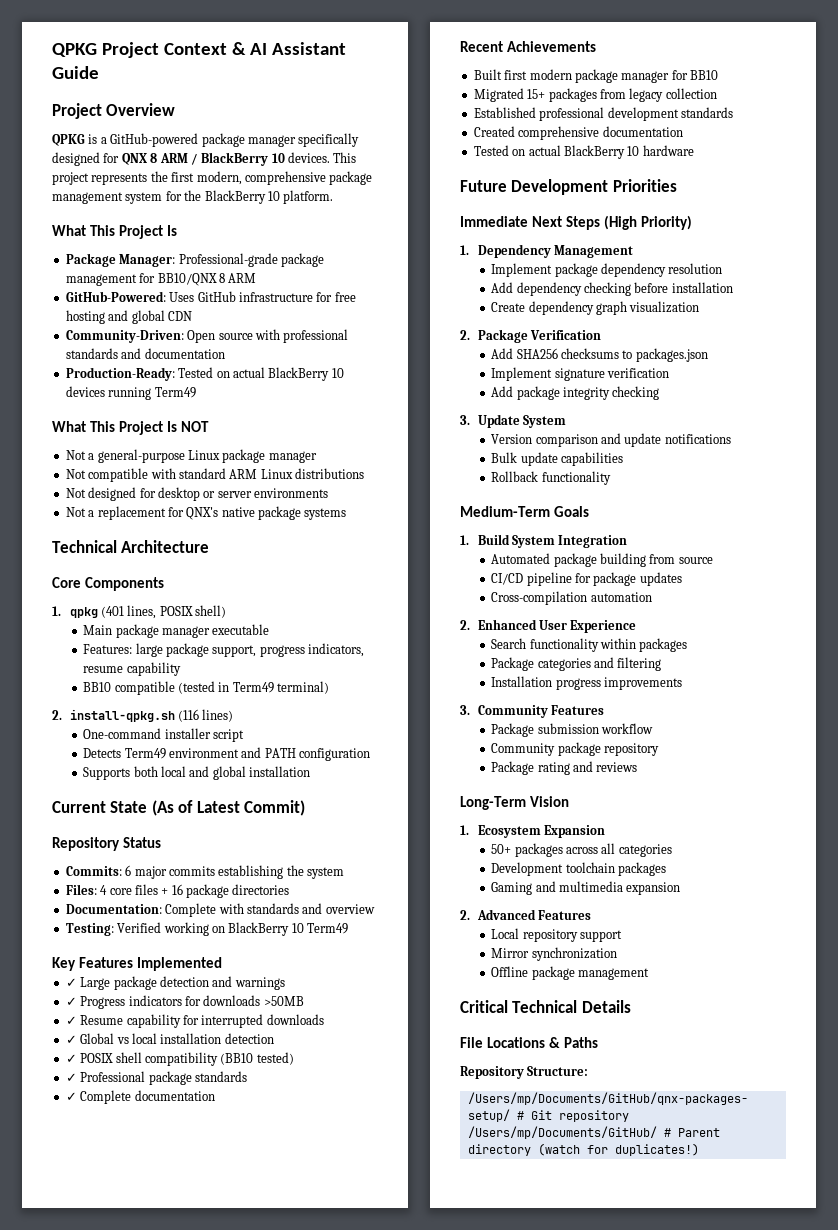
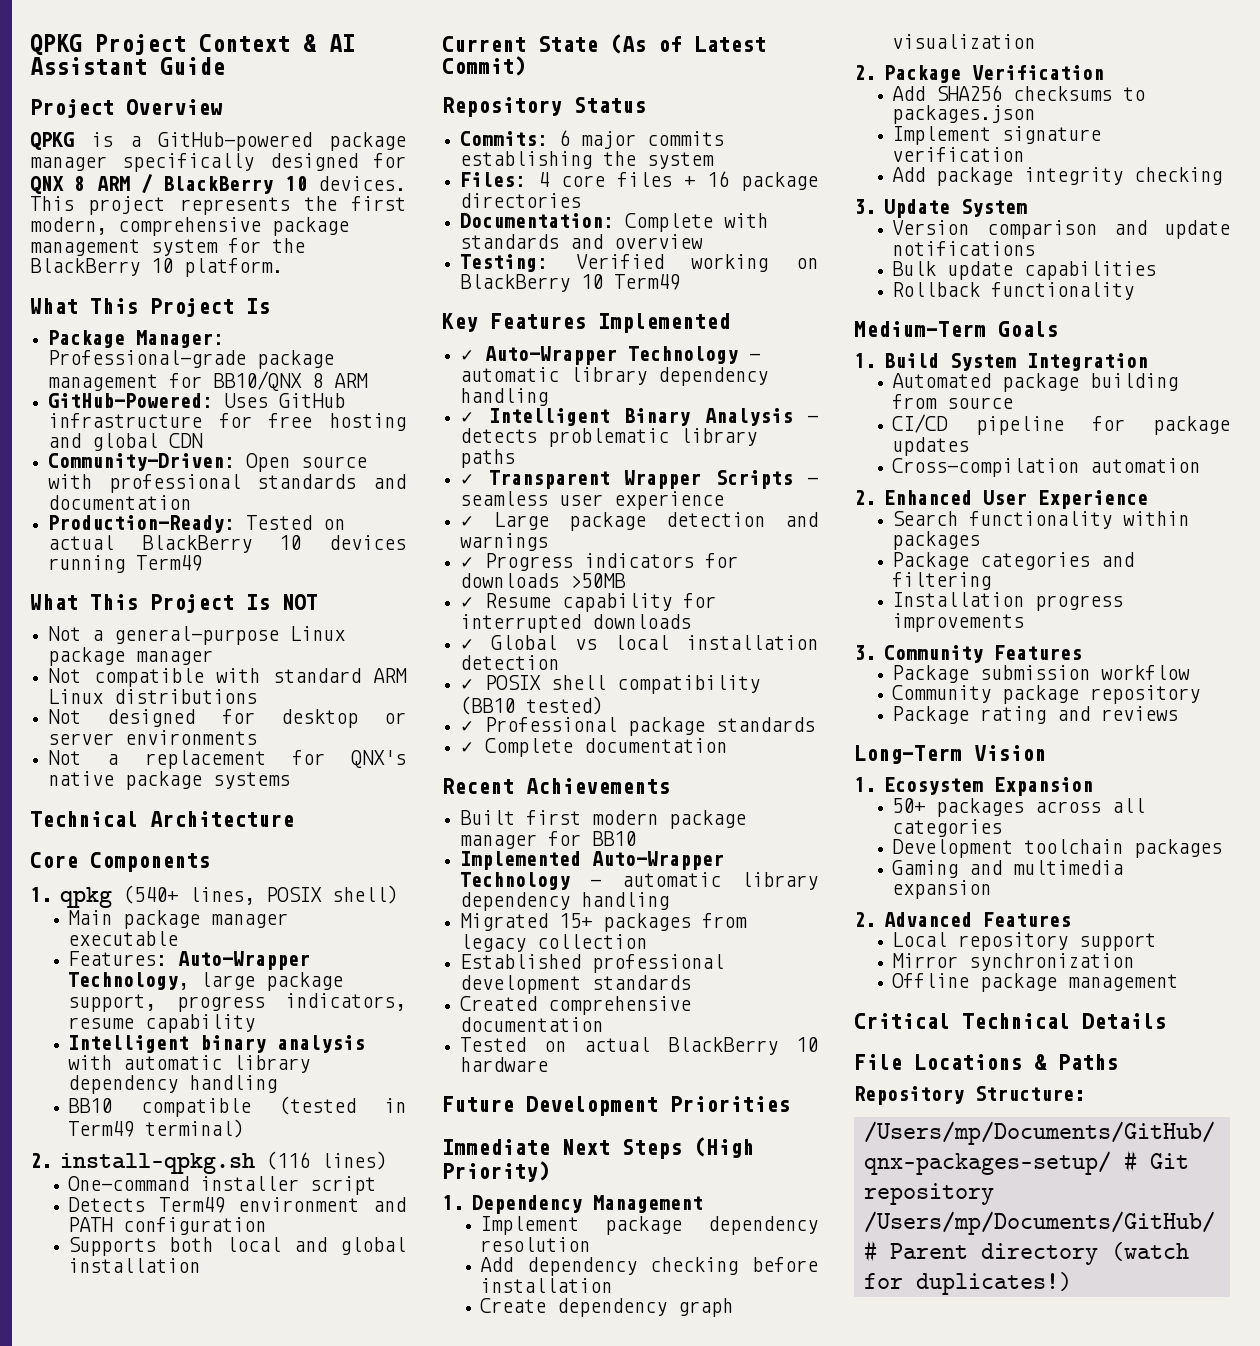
[100,606,124,618] (401 -> [123,885,179,904] (540+
(133, 649) none -> [178,951,311,970] [68,972,190,990] Auto-Wrapper Technology,
(181, 669) none -> [68,1035,366,1053] [68,1055,311,1073] [68,1075,278,1094] // Intelligent binary analysis with automatic library dependency handling
(222, 964) none -> [460,346,761,365] [460,367,769,386] [460,388,549,406] [460,408,818,426] [460,428,758,447] [460,449,516,468] [460,470,818,489] [460,491,725,510] // ✓ Auto-Wrapper Technology - automatic library dependency handling // ✓ Intelligent Binary Analysis - detects problematic library paths // ✓ Transparent Wrapper Scripts - seamless user experience
(718, 75) none -> [460,851,725,870] [460,872,818,890] [460,892,670,911] // Implemented Auto-Wrapper Technology - automatic library dependency handling

